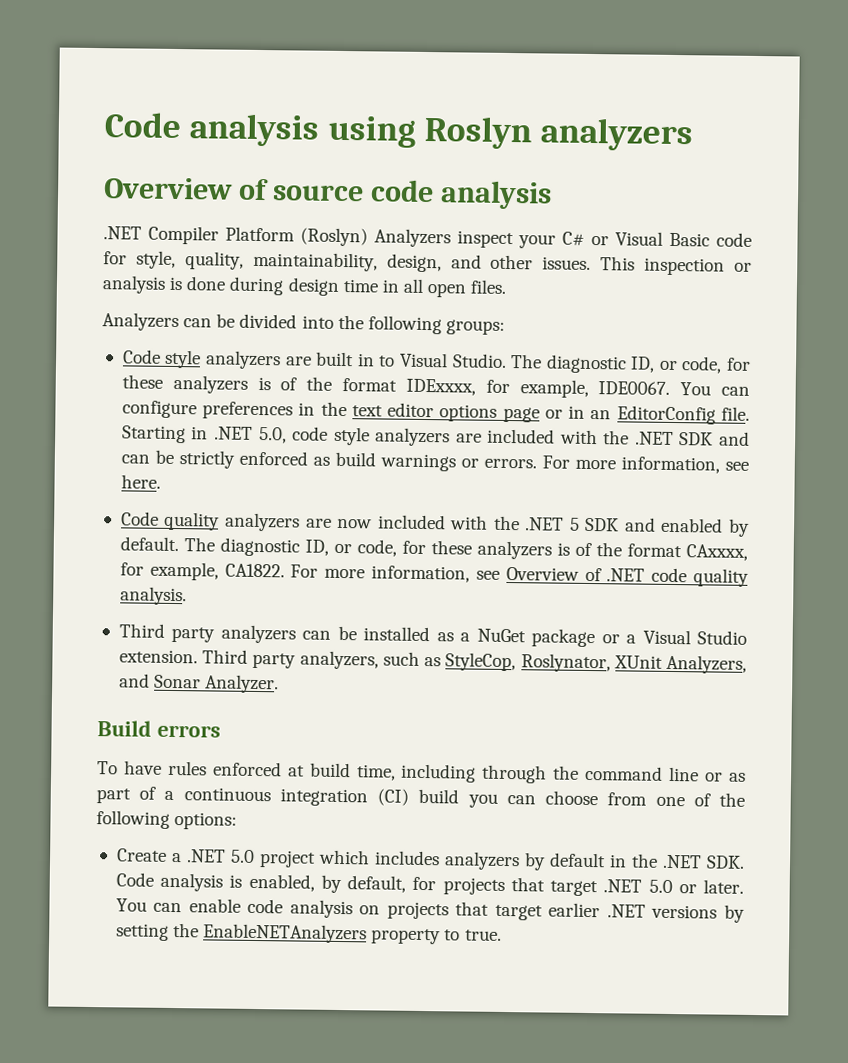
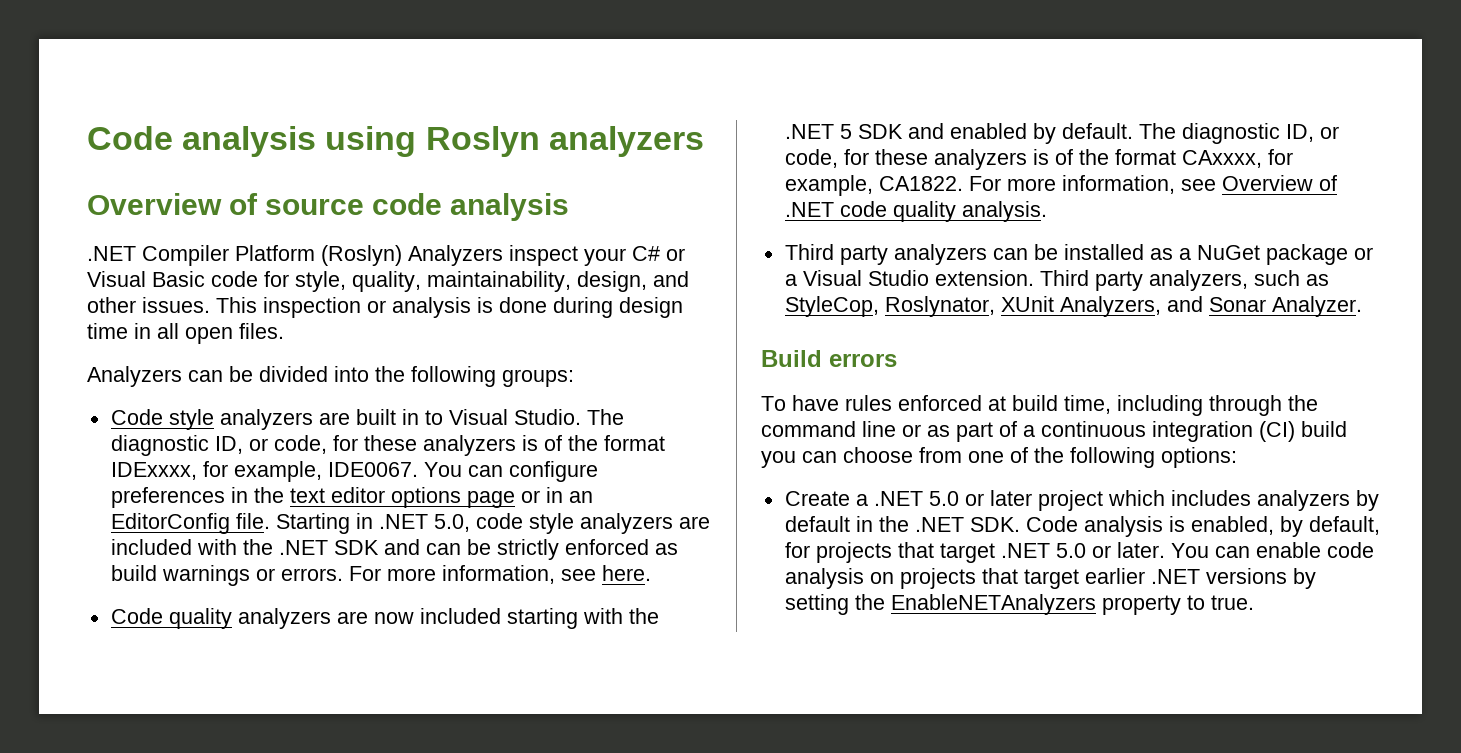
(446, 522) none -> [506,608,578,629] starting
(255, 856) none -> [964,490,1032,506] or later

